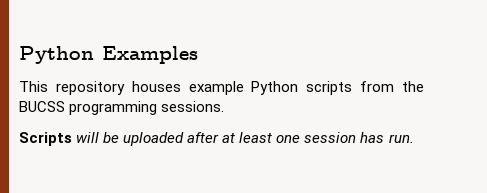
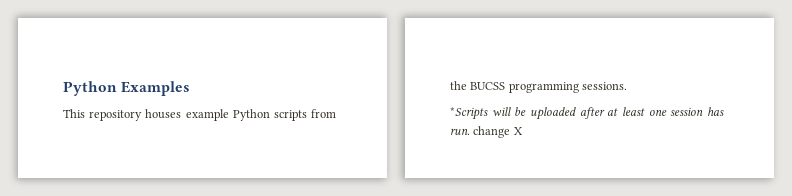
[19,132,72,146] Scripts -> [450,107,488,120] *Scripts
(414, 138) none -> [473,126,523,138] change X

